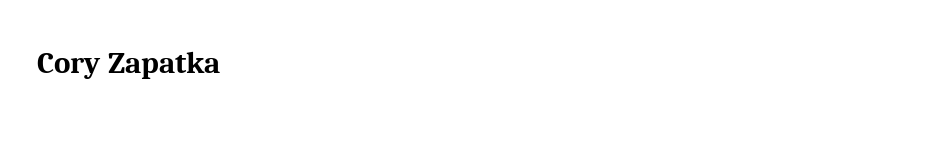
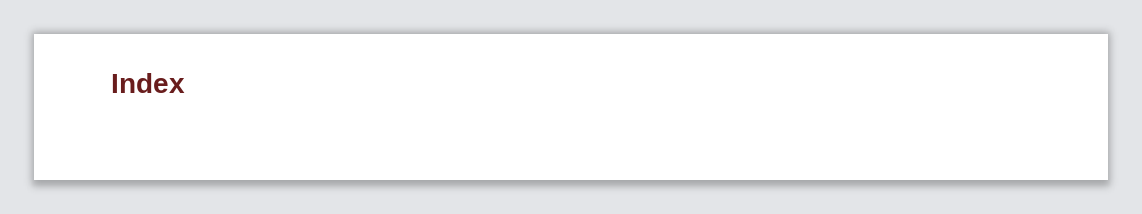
[37,51,221,79] Cory Zapatka -> [111,73,185,93] Index

